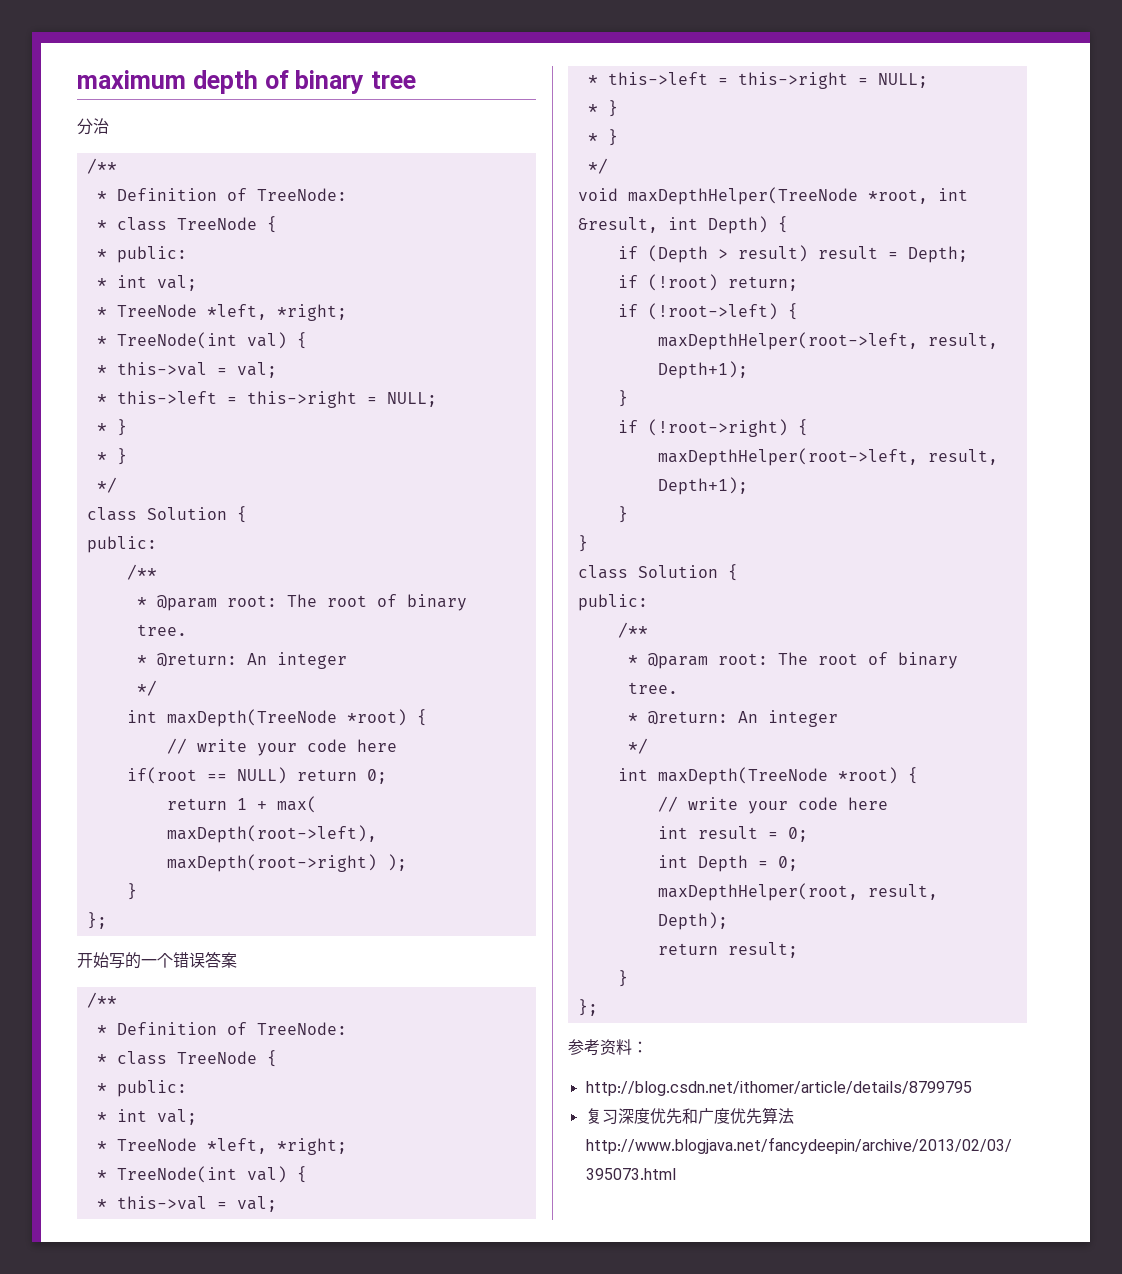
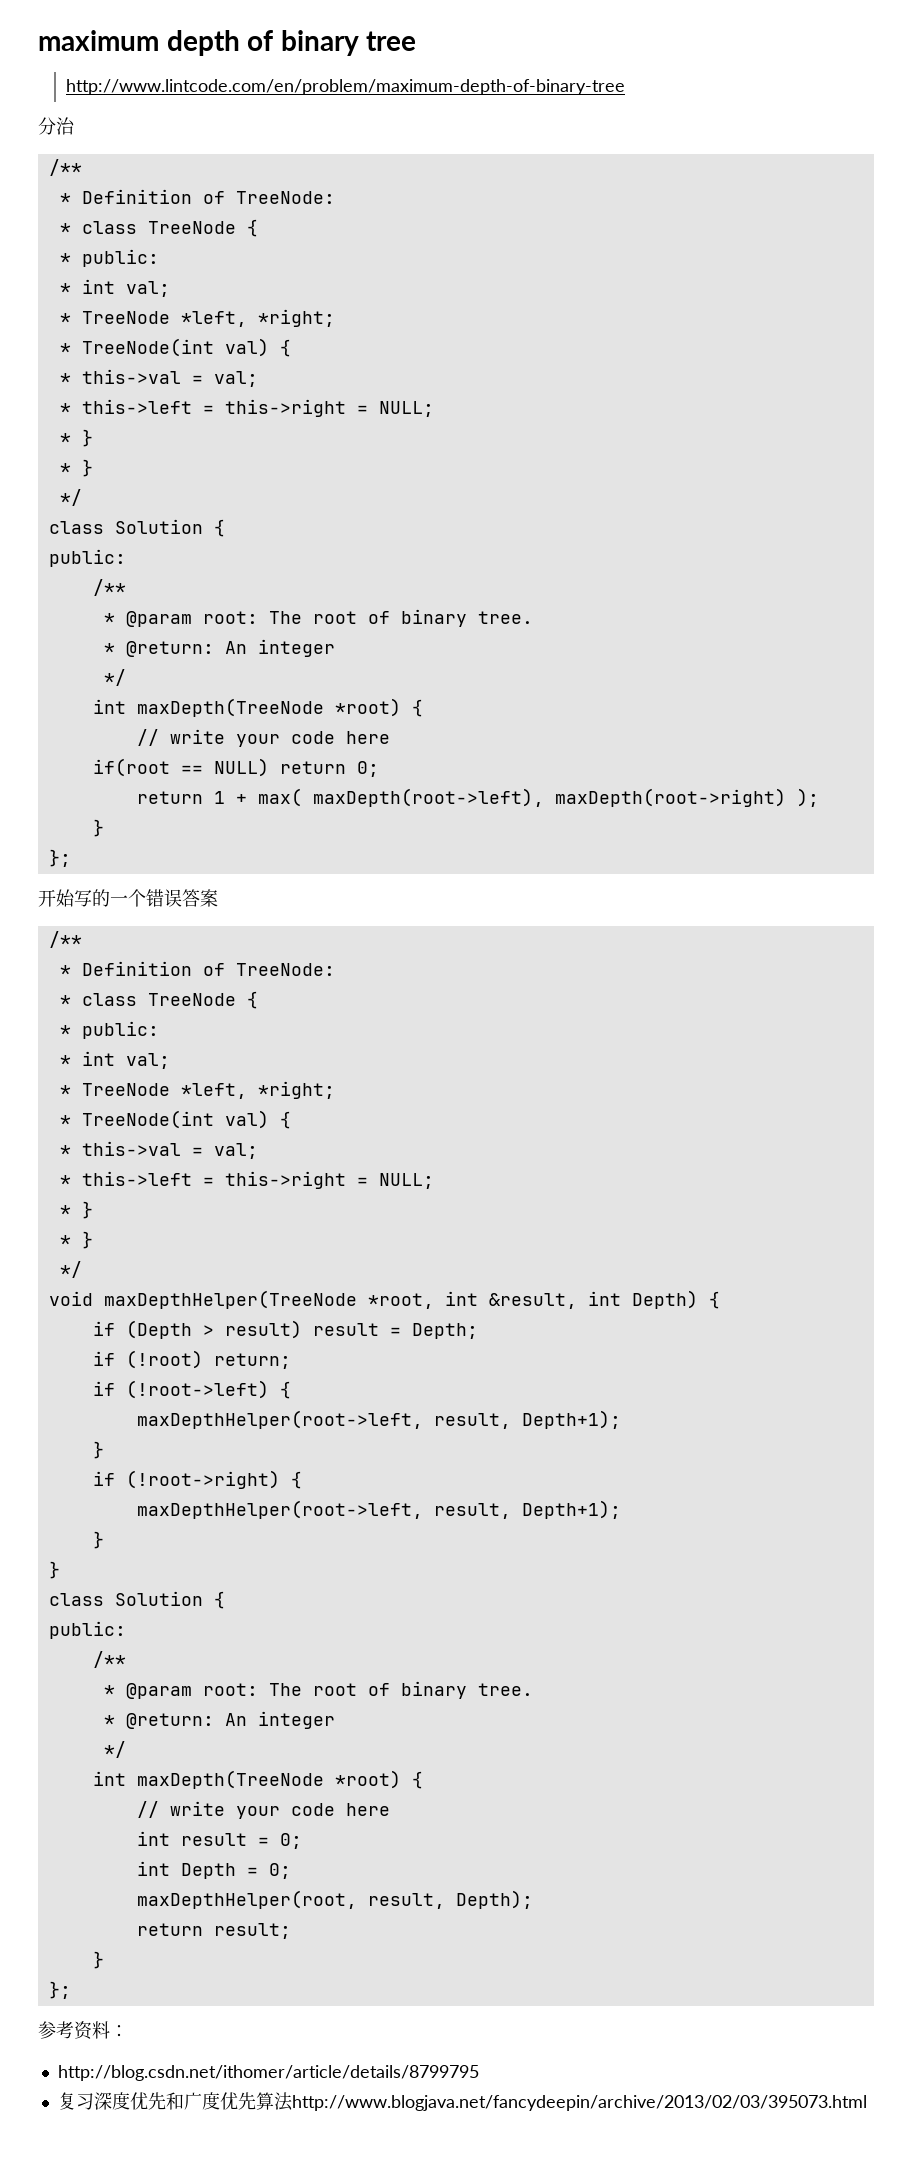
(416, 80) none -> [66,79,626,95] // http://www.lintcode.com/en/problem/maximum-depth-of-binary-tree

